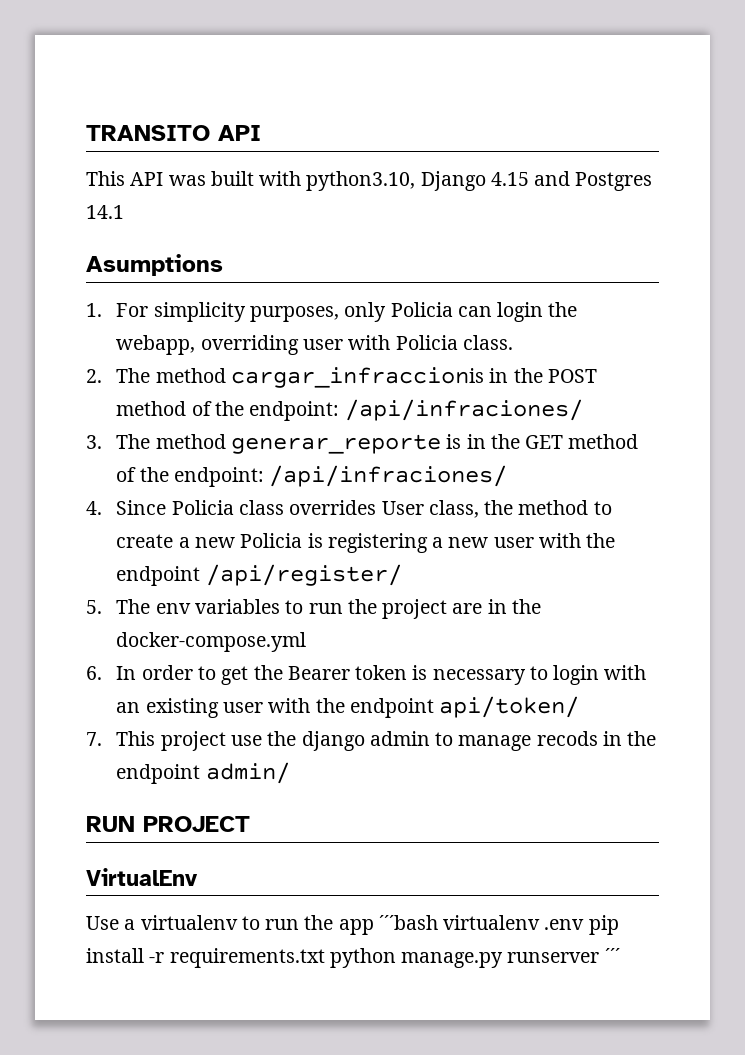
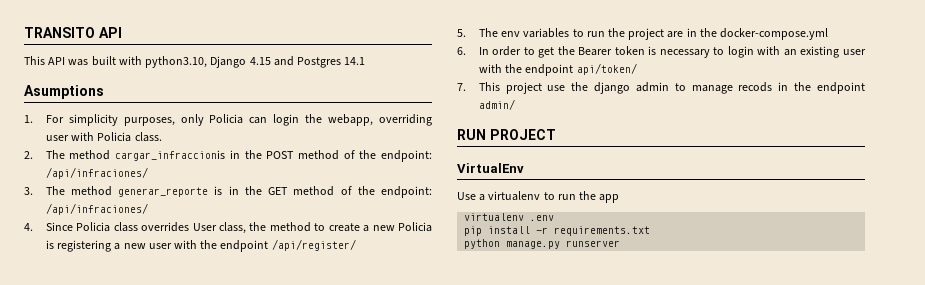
[378,915,438,930] ´´´bash -> (620, 198) //
(585, 924) none -> (555, 218) //
(325, 958) none -> (651, 231) //
[604,948,620,963] ´´´ -> (621, 243) none

